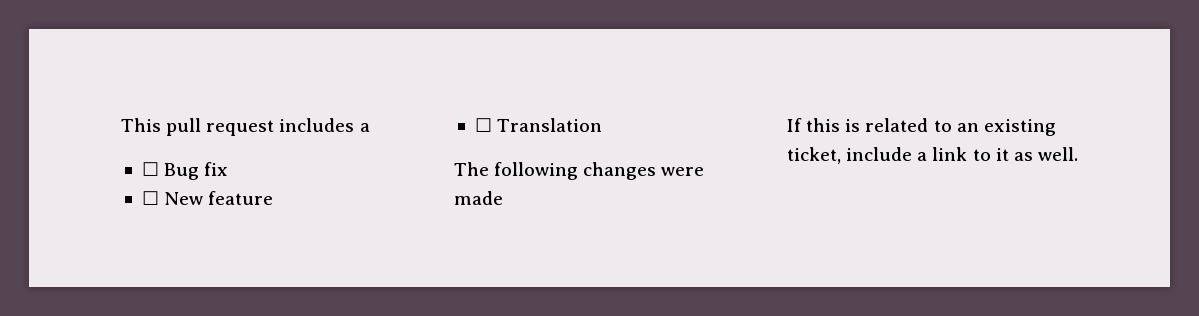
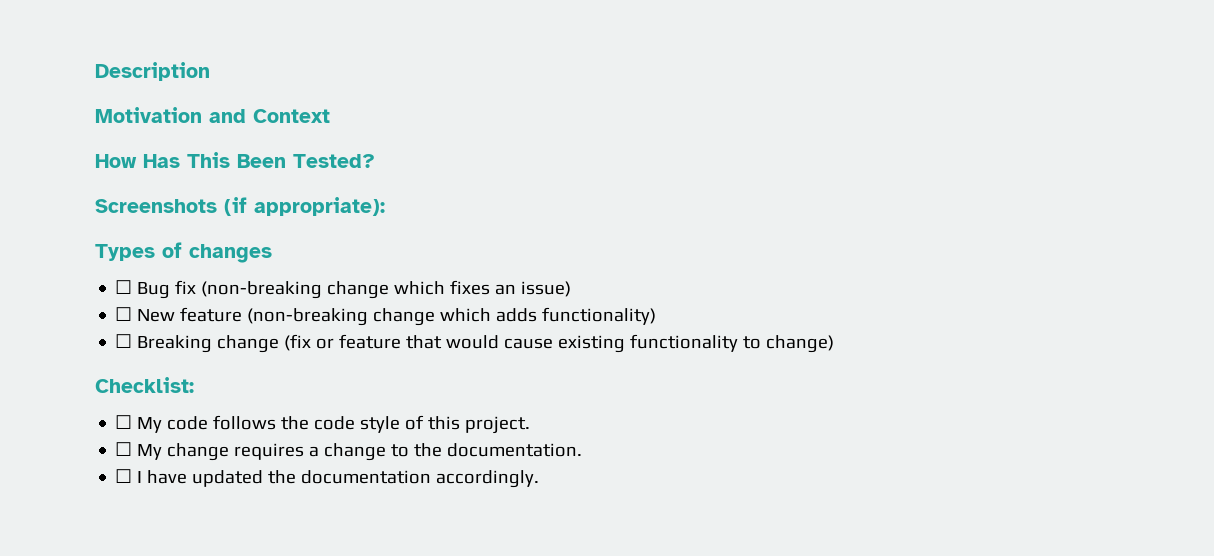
[121,118,370,136] [141,162,229,180] [141,191,274,205] [474,118,603,132] [454,162,705,180] [454,191,503,205] [787,118,1056,136] [787,147,1078,164] This pull request includes a // ☐ Bug fix // ☐ New feature // ☐ Translation // The following changes were made // If this is related to an existing ticket, include a link to it as well. -> [95,62,210,81] [95,107,330,123] [95,152,375,168] [95,197,385,216] [95,242,272,263] [115,280,572,299] [115,307,657,326] [115,334,835,353] [95,377,194,393] [115,415,531,434] [115,442,583,461] [115,469,540,488] Description // Motivation and Context // How Has This Been Tested? // Screenshots (if appropriate): // Types of changes // ☐ Bug fix (non-breaking change which fixes an issue) // ☐ New feature (non-breaking change which adds functionality) // ☐ Breaking change (fix or feature that would cause existing functionality to change) // Checklist: // ☐ My code follows the code style of this project. // ☐ My change requires a change to the documentation. // ☐ I have updated the documentation accordingly.

